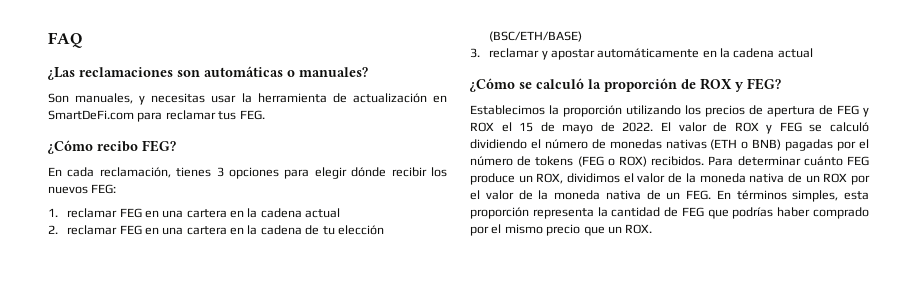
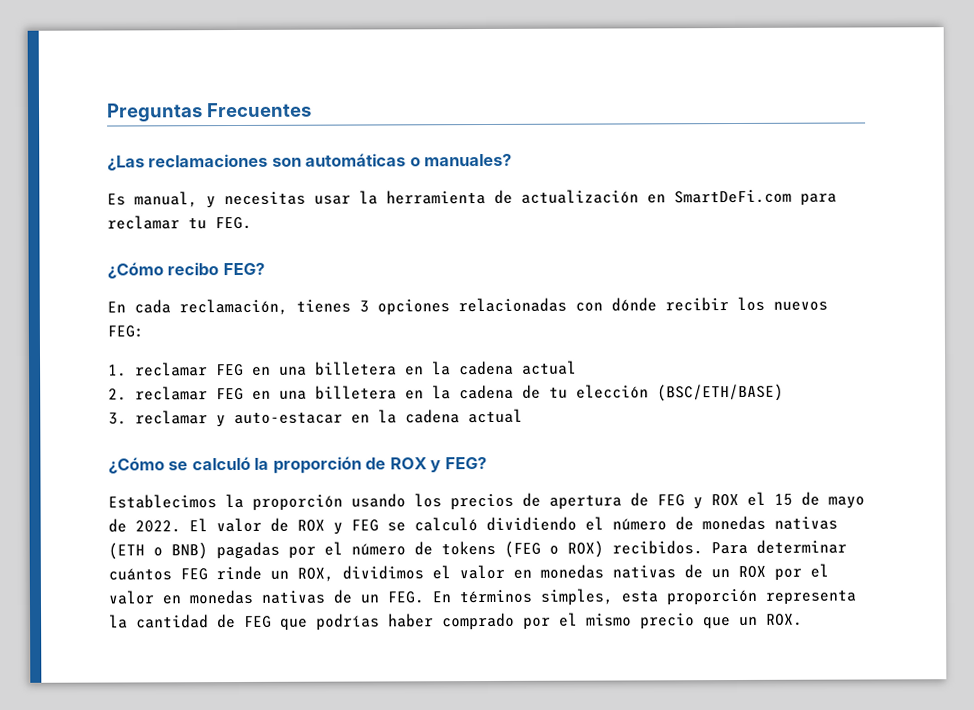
[48,32,82,48] FAQ -> [106,102,312,122] Preguntas Frecuentes
[48,93,134,104] Son manuales, -> [107,191,198,208] Es manual,
[218,111,237,120] tus -> [188,217,207,230] tu
[284,167,347,179] para elegir -> [458,297,603,313] relacionadas con
[186,209,227,218] cartera -> [314,361,397,376] billetera
[186,226,227,235] cartera -> [314,385,397,400] billetera
[550,48,700,60] apostar automáticamente -> [233,411,343,425] auto-estacar
[626,105,681,115] utilizando -> [351,493,406,508] usando
[803,156,869,166] [470,173,515,185] cuánto FEG produce -> [108,565,262,581] cuántos FEG rinde
[668,173,785,183] de la moneda nativa -> [513,564,676,579] en monedas nativas
[518,190,641,200] de la moneda nativa -> [162,589,325,605] en monedas nativas

